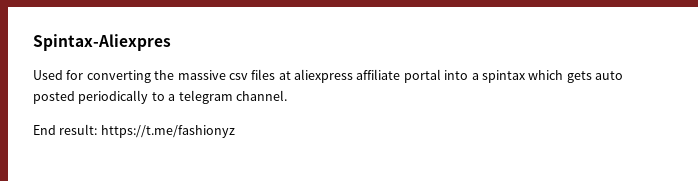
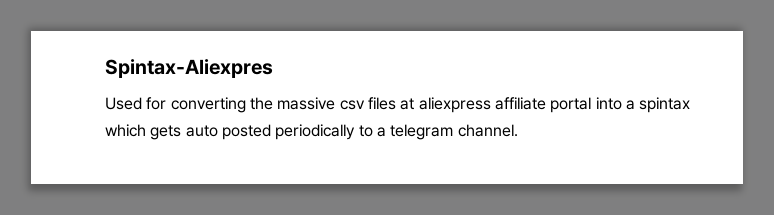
[33,124,235,138] // End result: https://t.me/fashionyz -> (518, 130) none

